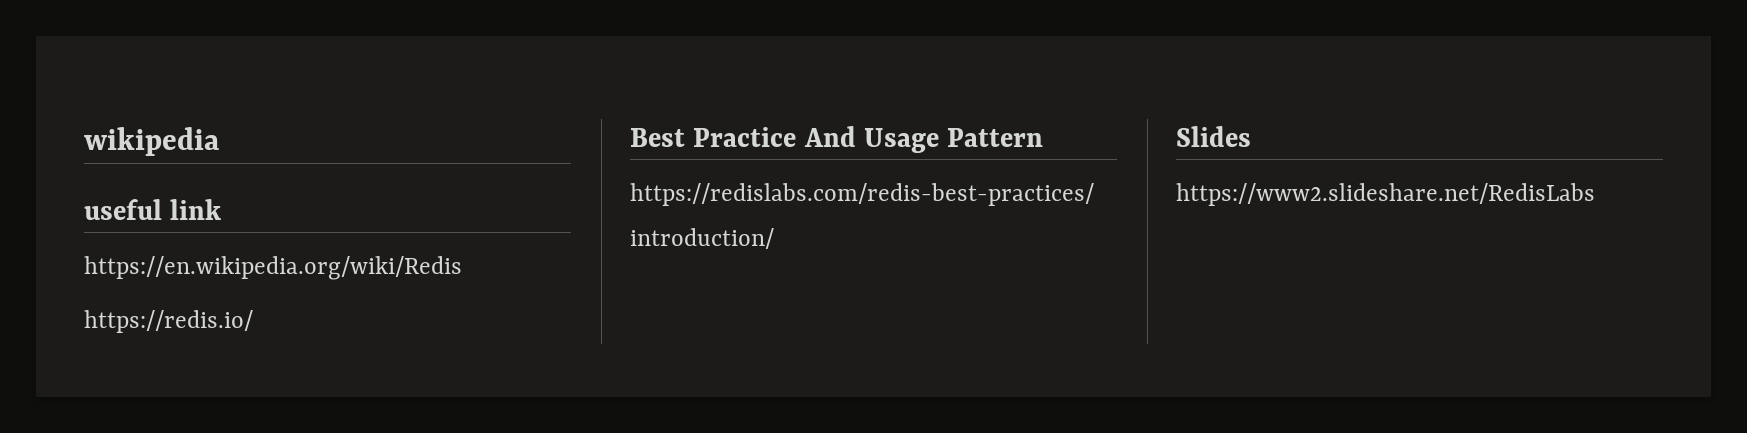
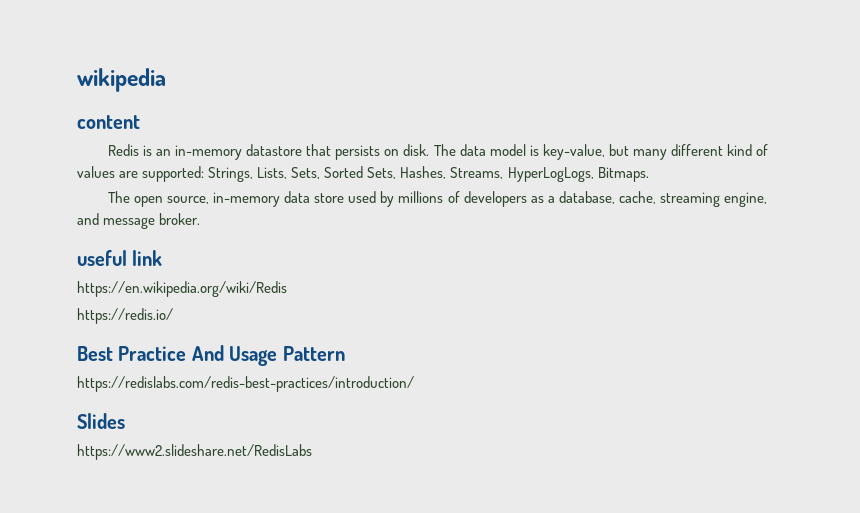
(219, 141) none -> [77,115,140,129] [108,144,768,160] [77,166,649,182] [108,191,767,207] [77,213,201,229] // content // Redis is an in-memory datastore that persists on disk. The data model is key-value, but many different kind of values are supported: Strings, Lists, Sets, Sorted Sets, Hashes, Streams, HyperLogLogs, Bitmaps. // The open source, in-memory data store used by millions of developers as a database, cache, streaming engine, and message broker.

